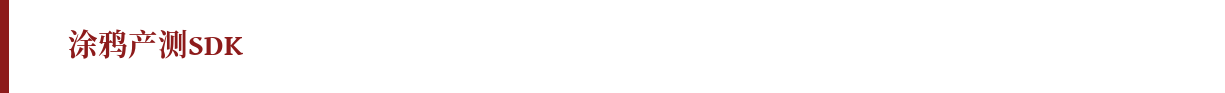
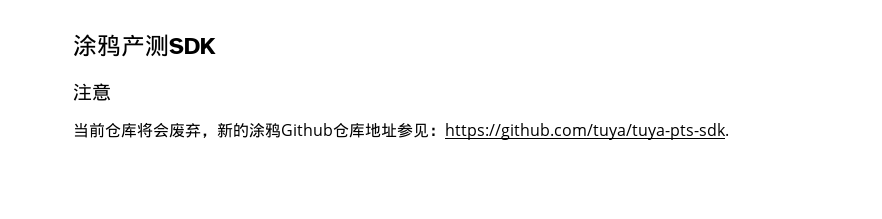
(243, 46) none -> [73,83,111,101] [73,122,729,140] // 注意 // 当前仓库将会废弃，新的涂鸦Github仓库地址参见：https://github.com/tuya/tuya-pts-sdk.

